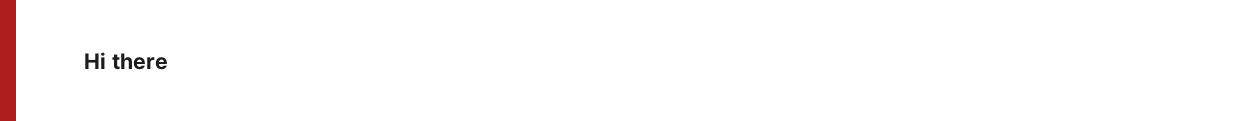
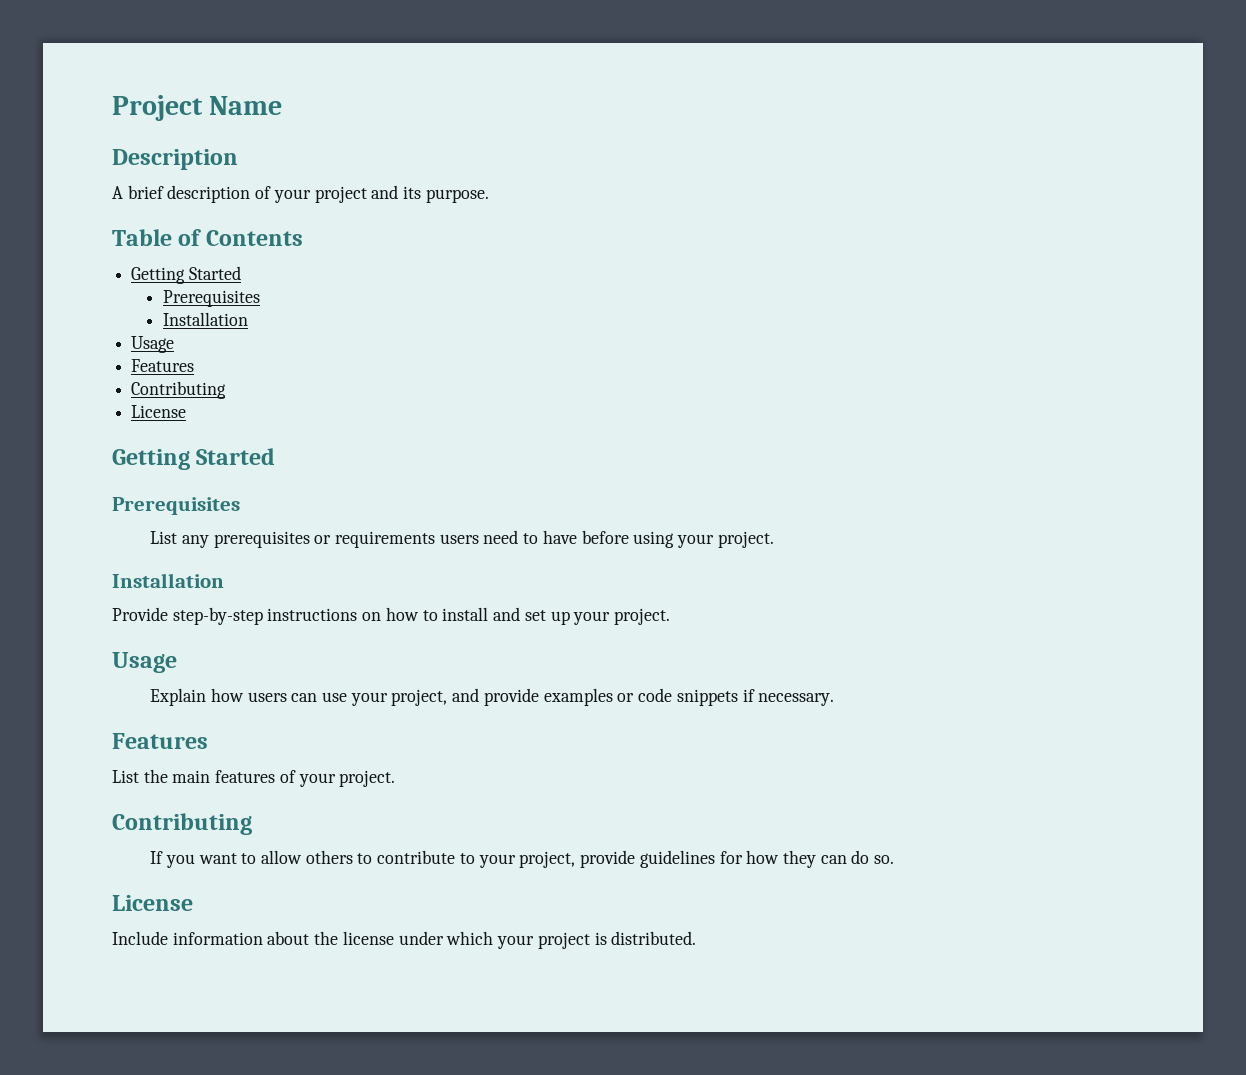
[84,52,168,70] Hi there -> [112,95,283,121] [112,149,238,170] [112,185,489,203] [112,229,303,246] [131,266,241,284] [162,290,260,307] [162,312,248,326] [131,336,175,353] [131,359,195,372] [131,381,227,399] [131,405,187,418] [112,448,276,470] [112,497,240,515] [150,530,774,548] [112,573,224,588] [112,607,670,625] [112,652,177,673] [150,688,835,706] [112,733,208,749] [112,769,396,787] [112,813,252,835] [150,850,895,868] [112,895,193,911] [112,931,697,949] Project Name // Description // A brief description of your project and its purpose. // Table of Contents // Getting Started // Prerequisites // Installation // Usage // Features // Contributing // License // Getting Started // Prerequisites // List any prerequisites or requirements users need to have before using your project. // Installation // Provide step-by-step instructions on how to install and set up your project. // Usage // Explain how users can use your project, and provide examples or code snippets if necessary. // Features // List the main features of your project. // Contributing // If you want to allow others to contribute to your project, provide guidelines for how they can do so. // License // Include information about the license under which your project is distributed.

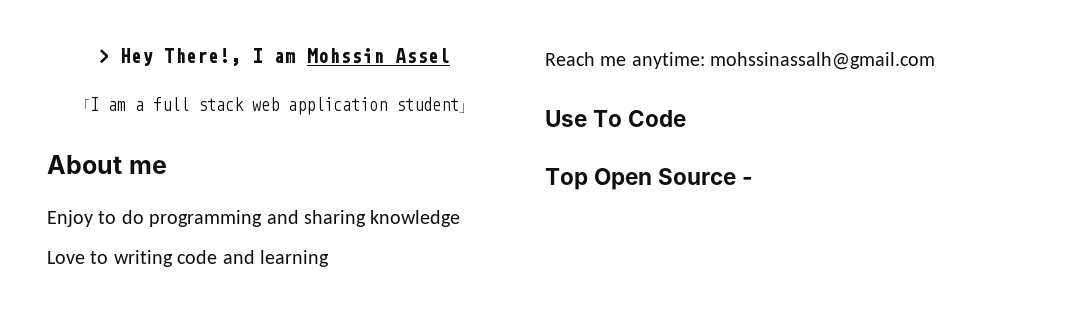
[112,95,283,121] [112,149,238,170] [112,185,489,203] [112,229,303,246] [131,266,241,284] [162,290,260,307] [162,312,248,326] [131,336,175,353] [131,359,195,372] [131,381,227,399] [131,405,187,418] [112,448,276,470] [112,497,240,515] [150,530,774,548] [112,573,224,588] [112,607,670,625] [112,652,177,673] [150,688,835,706] [112,733,208,749] [112,769,396,787] [112,813,252,835] [150,850,895,868] [112,895,193,911] [112,931,697,949] Project Name // Description // A brief description of your project and its purpose. // Table of Contents // Getting Started // Prerequisites // Installation // Usage // Features // Contributing // License // Getting Started // Prerequisites // List any prerequisites or requirements users need to have before using your project. // Installation // Provide step-by-step instructions on how to install and set up your project. // Usage // Explain how users can use your project, and provide examples or code snippets if necessary. // Features // List the main features of your project. // Contributing // If you want to allow others to contribute to your project, provide guidelines for how they can do so. // License // Include information about the license under which your project is distributed. -> [98,48,450,66] [75,97,473,115] [47,155,167,174] [47,210,461,227] [47,250,329,267] [545,52,936,70] [545,110,687,127] [545,168,754,190] > Hey There!, I am Mohssin Assel // 「I am a full stack web application student」 // About me // Enjoy to do programming and sharing knowledge // Love to writing code and learning // Reach me anytime: mohssinassalh@gmail.com // Use To Code // Top Open Source -

